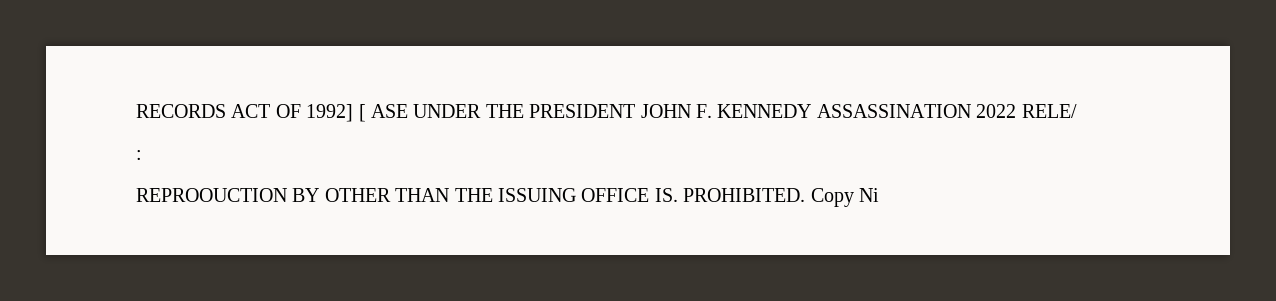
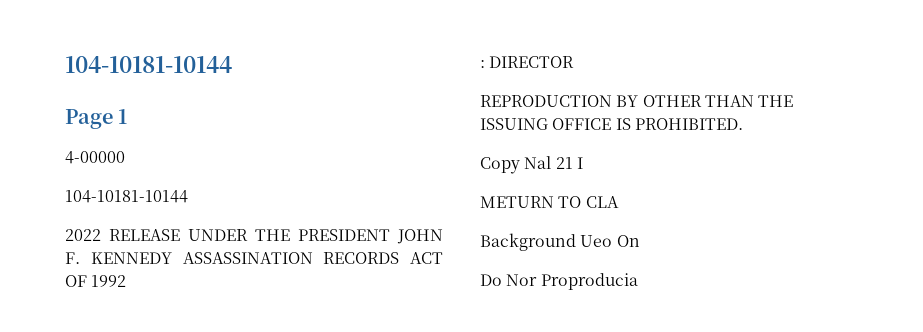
[136,104,408,122] RECORDS ACT OF 1992] [ ASE -> [65,56,232,73] [65,109,128,129] [65,151,125,164] [65,190,188,203] [65,229,180,241] 104-10181-10144 // Page 1 // 4-00000 // 104-10181-10144 // 2022 RELEASE
[976,104,1077,118] 2022 RELE/ -> [323,252,443,264] [65,275,127,287] RECORDS ACT OF 1992
[136,188,287,202] // REPROOUCTION -> [489,56,575,68] [480,95,612,107] DIRECTOR // REPRODUCTION
[654,188,678,202] IS. -> [615,118,631,130] IS
[810,188,879,207] Copy Ni -> [480,156,583,174] [480,196,619,208] [480,233,640,251] [480,273,638,290] // Copy Nal 21 I // METURN TO CLA // Background Ueo On // Do Nor Proproducia

